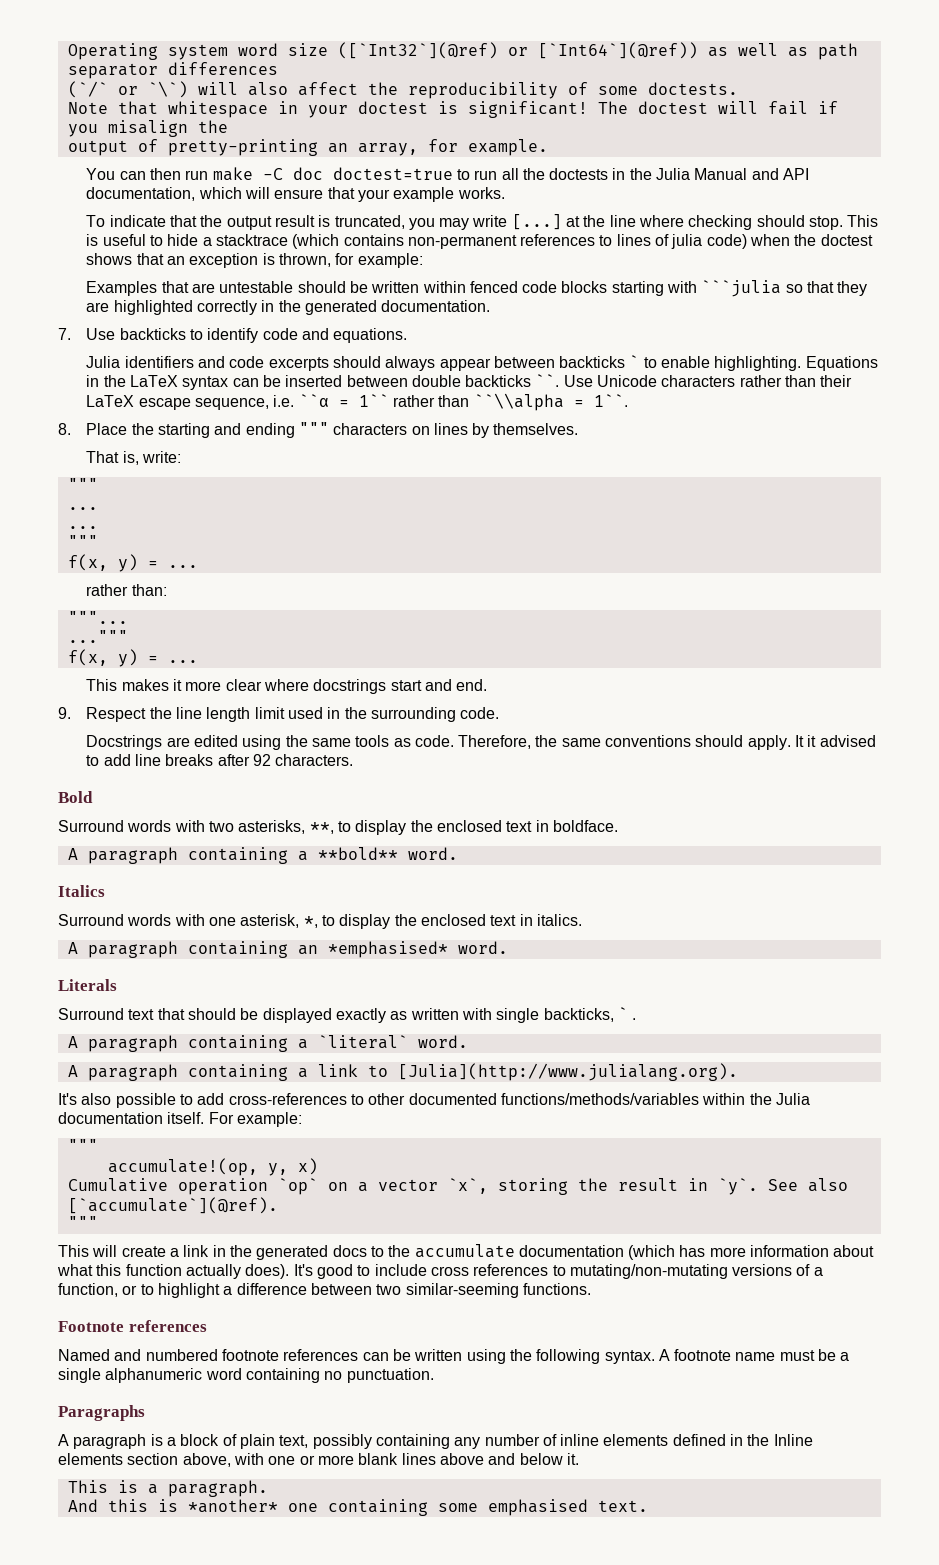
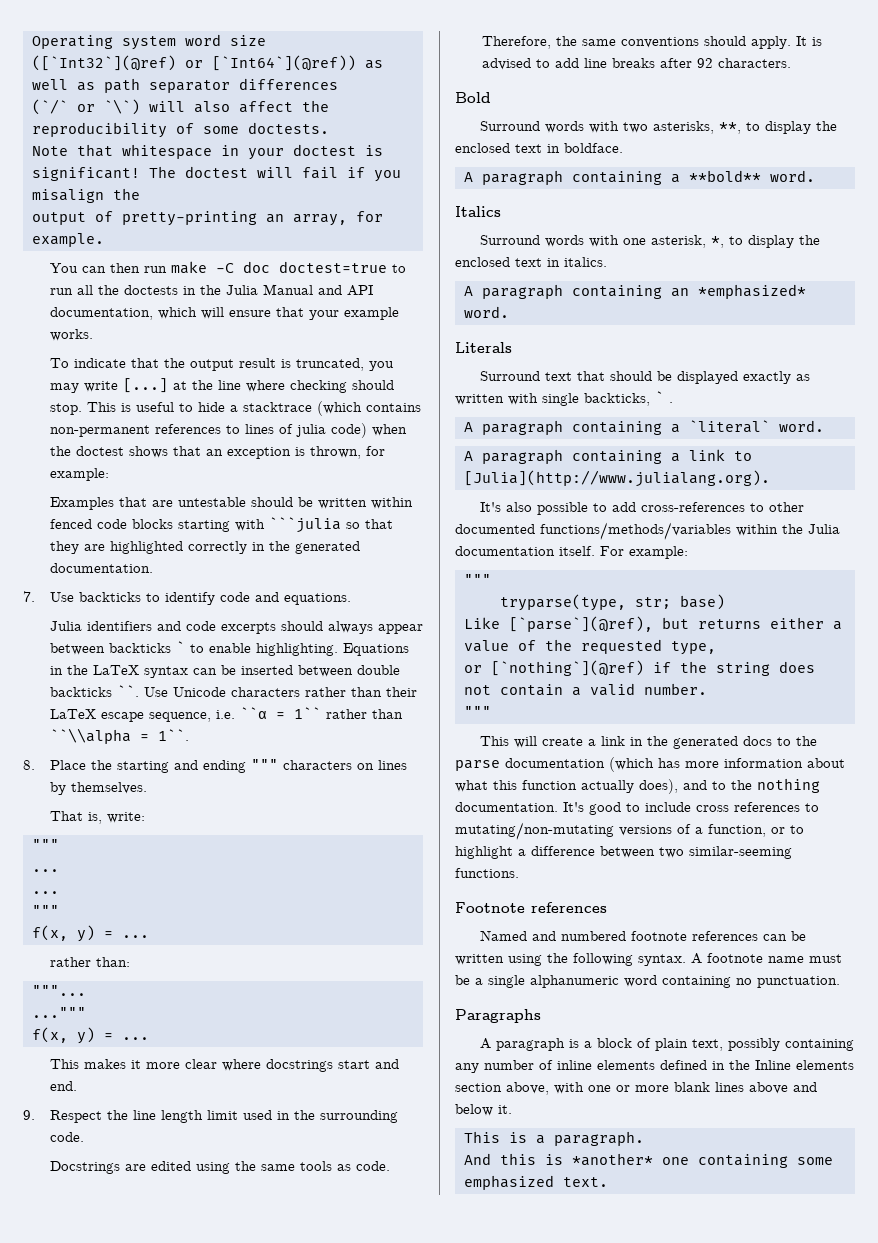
[807,735,817,747] it -> [811,37,822,46] is
[327,941,448,958] *emphasised* -> [697,284,806,299] *emphasized*
[107,1158,318,1176] [67,1178,848,1195] [67,1197,278,1214] accumulate!(op, y, x) // Cumulative operation `op` on a vector `x`, storing the result in `y`. See also [`accumulate`](@ref). -> [499,594,725,611] [463,616,842,632] [463,639,716,655] [463,660,815,676] [463,683,707,696] tryparse(type, str; base) // Like [`parse`](@ref), but returns either a value of the requested type, // or [`nothing`](@ref) if the string does not contain a valid number.
[414,1244,515,1258] accumulate -> [455,760,500,771] parse
[245,1264,290,1279] does). -> [639,778,820,794] [455,802,558,812] does), and to the nothing documentation.
[487,1499,588,1516] emphasised -> [463,1175,554,1190] emphasized

